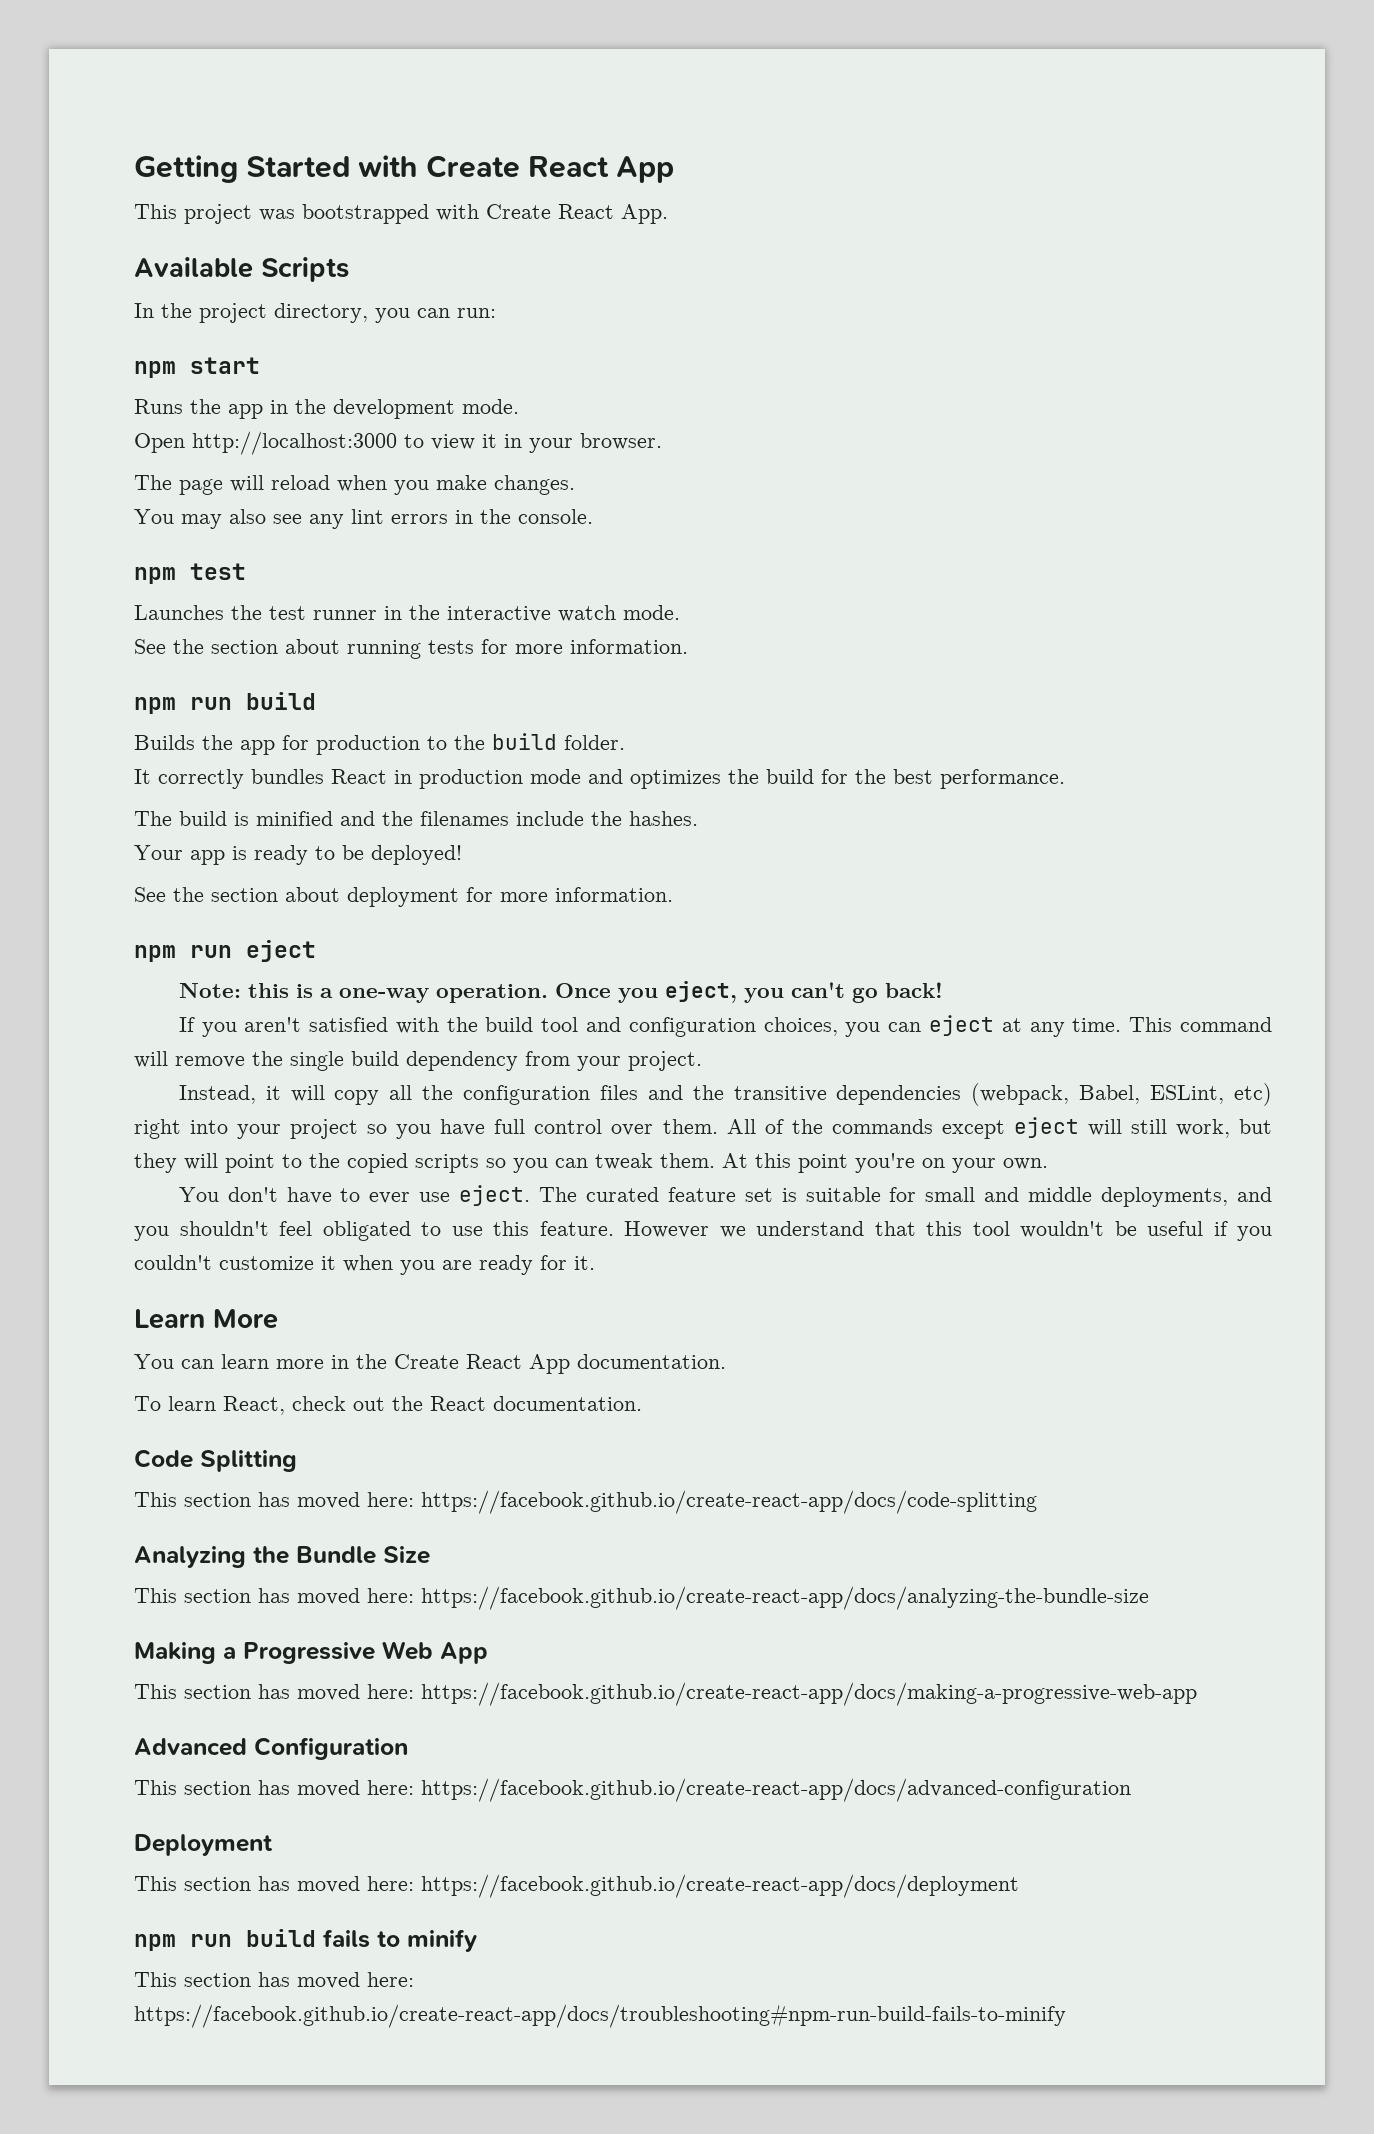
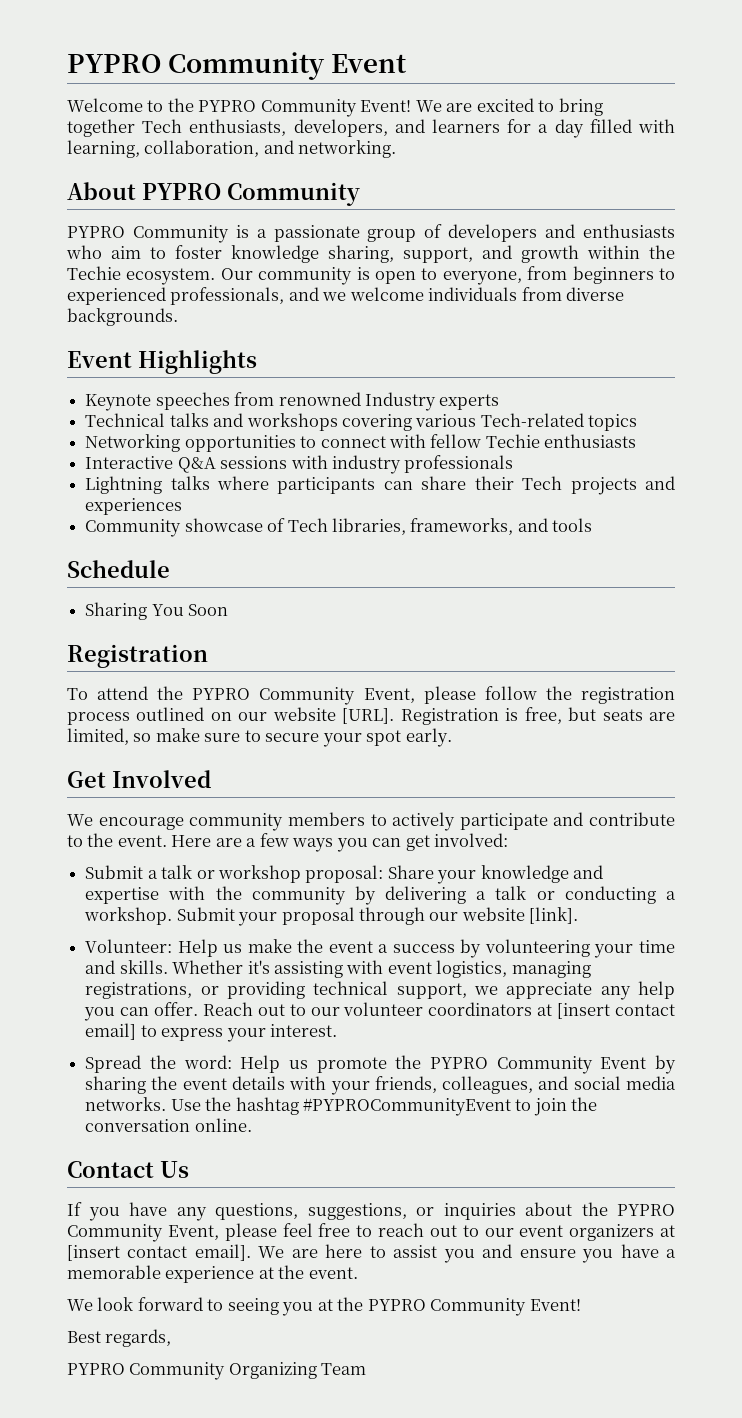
[134,155,675,183] [134,204,668,224] [134,257,349,282] [134,303,496,323] [134,357,260,378] [134,399,519,419] [134,431,662,455] [134,475,575,495] [134,509,593,529] [134,563,246,584] [134,605,680,622] [134,639,688,659] [134,692,316,714] [134,733,625,755] [134,769,1065,789] [134,811,698,826] [134,845,462,865] [134,887,673,907] [134,940,316,962] [178,981,943,1003] [178,1015,1273,1037] [134,1051,702,1071] [178,1083,1273,1106] [134,1117,1272,1139] [134,1153,1048,1173] [178,1185,1273,1207] [134,1221,1272,1241] [134,1255,595,1275] [134,1309,278,1329] [134,1354,726,1374] [134,1396,642,1415] [134,1449,297,1472] [134,1490,1037,1514] [134,1546,430,1568] [134,1586,1149,1610] [134,1641,488,1664] [134,1682,1197,1706] [134,1737,408,1760] [134,1778,1131,1802] [134,1834,273,1856] [134,1874,1019,1898] [134,1929,477,1952] [134,1972,414,1989] [134,2004,1066,2028] Getting Started with Create React App // This project was bootstrapped with Create React App. // Available Scripts // In the project directory, you can run: // npm start // Runs the app in the development mode. // Open http://localhost:3000 to view it in your browser. // The page will reload when you make changes. // You may also see any lint errors in the console. // npm test // Launches the test runner in the interactive watch mode. // See the section about running tests for more information. // npm run build // Builds the app for production to the build folder. // It correctly bundles React in production mode and optimizes the build for the best performance. // The build is minified and the filenames include the hashes. // Your app is ready to be deployed! // See the section about deployment for more information. // npm run eject // Note: this is a one-way operation. Once you eject, you can't go back! // If you aren't satisfied with the build tool and configuration choices, you can eject at any time. This command will remove the single build dependency from your project. // Instead, it will copy all the configuration files and the transitive dependencies (webpack, Babel, ESLint, etc) right into your project so you have full control over them. All of the commands except eject will still work, but they will point to the copied scripts so you can tweak them. At this point you're on your own. // You don't have to ever use eject. The curated feature set is suitable for small and middle deployments, and you shouldn't feel obligated to use this feature. However we understand that this tool wouldn't be useful if you couldn't customize it when you are ready for it. // Learn More // You can learn more in the Create React App documentation. // To learn React, check out the React documentation. // Code Splitting // This section has moved here: https://facebook.github.io/create-react-app/docs/code-splitting // Analyzing the Bundle Size // This section has moved here: https://facebook.github.io/create-react-app/docs/analyzing-the-bundle-size // Making a Progressive Web App // This section has moved here: https://facebook.github.io/create-react-app/docs/making-a-progressive-web-app // Advanced Configuration // This section has moved here: https://facebook.github.io/create-react-app/docs/advanced-configuration // Deployment // This section has moved here: https://facebook.github.io/create-react-app/docs/deployment // npm run build fails to minify // This section has moved here: https://facebook.github.io/create-react-app/docs/troubleshooting#npm-run-build-fails-to-minify -> [67,52,408,80] [67,98,603,117] [67,119,675,138] [67,140,397,158] [67,182,360,206] [67,224,676,243] [66,245,675,263] [67,266,675,285] [67,287,625,305] [67,308,178,326] [67,350,257,374] [85,392,500,411] [85,413,638,431] [85,434,637,452] [85,455,514,474] [85,476,676,495] [85,498,183,515] [85,518,593,537] [67,560,170,578] [85,602,229,620] [67,644,208,668] [67,686,675,705] [67,707,675,725] [67,728,452,747] [67,770,211,788] [67,812,675,831] [67,833,509,852] [85,865,604,884] [85,886,677,905] [84,907,579,926] [85,939,675,958] [85,960,591,978] [85,981,676,1000] [84,1002,675,1021] [85,1023,337,1042] [85,1055,677,1074] [85,1076,677,1095] [85,1097,598,1116] [85,1118,252,1132] [67,1161,189,1178] [67,1202,675,1221] [67,1223,675,1242] [67,1244,676,1263] [67,1265,358,1283] [67,1297,581,1316] [67,1329,172,1347] [67,1362,367,1380] PYPRO Community Event // Welcome to the PYPRO Community Event! We are excited to bring together Tech enthusiasts, developers, and learners for a day filled with learning, collaboration, and networking. // About PYPRO Community // PYPRO Community is a passionate group of developers and enthusiasts who aim to foster knowledge sharing, support, and growth within the Techie ecosystem. Our community is open to everyone, from beginners to experienced professionals, and we welcome individuals from diverse backgrounds. // Event Highlights // Keynote speeches from renowned Industry experts // Technical talks and workshops covering various Tech-related topics // Networking opportunities to connect with fellow Techie enthusiasts // Interactive Q&A sessions with industry professionals // Lightning talks where participants can share their Tech projects and experiences // Community showcase of Tech libraries, frameworks, and tools // Schedule // Sharing You Soon // Registration // To attend the PYPRO Community Event, please follow the registration process outlined on our website [URL]. Registration is free, but seats are limited, so make sure to secure your spot early. // Get Involved // We encourage community members to actively participate and contribute to the event. Here are a few ways you can get involved: // Submit a talk or workshop proposal: Share your knowledge and expertise with the community by delivering a talk or conducting a workshop. Submit your proposal through our website [link]. // Volunteer: Help us make the event a success by volunteering your time and skills. Whether it's assisting with event logistics, managing registrations, or providing technical support, we appreciate any help you can offer. Reach out to our volunteer coordinators at [insert contact email] to express your interest. // Spread the word: Help us promote the PYPRO Community Event by sharing the event details with your friends, colleagues, and social media networks. Use the hashtag #PYPROCommunityEvent to join the conversation online. // Contact Us // If you have any questions, suggestions, or inquiries about the PYPRO Community Event, please feel free to reach out to our event organizers at [insert contact email]. We are here to assist you and ensure you have a memorable experience at the event. // We look forward to seeing you at the PYPRO Community Event! // Best regards, // PYPRO Community Organizing Team

